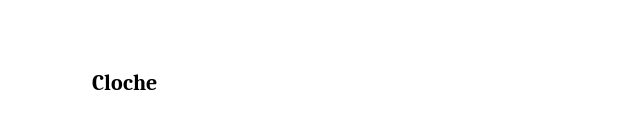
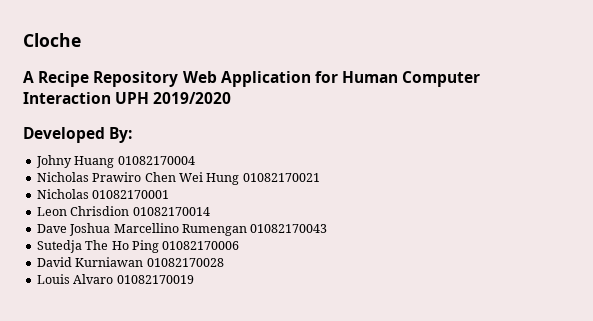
(157, 82) none -> [23,71,481,87] [23,92,232,104] [23,127,133,143] [35,155,195,168] [36,172,320,185] [36,189,170,199] [36,206,210,216] [36,223,328,236] [36,240,240,253] [36,257,224,267] [36,274,194,284] // A Recipe Repository Web Application for Human Computer Interaction UPH 2019/2020 // Developed By: // Johny Huang 01082170004 // Nicholas Prawiro Chen Wei Hung 01082170021 // Nicholas 01082170001 // Leon Chrisdion 01082170014 // Dave Joshua Marcellino Rumengan 01082170043 // Sutedja The Ho Ping 01082170006 // David Kurniawan 01082170028 // Louis Alvaro 01082170019

